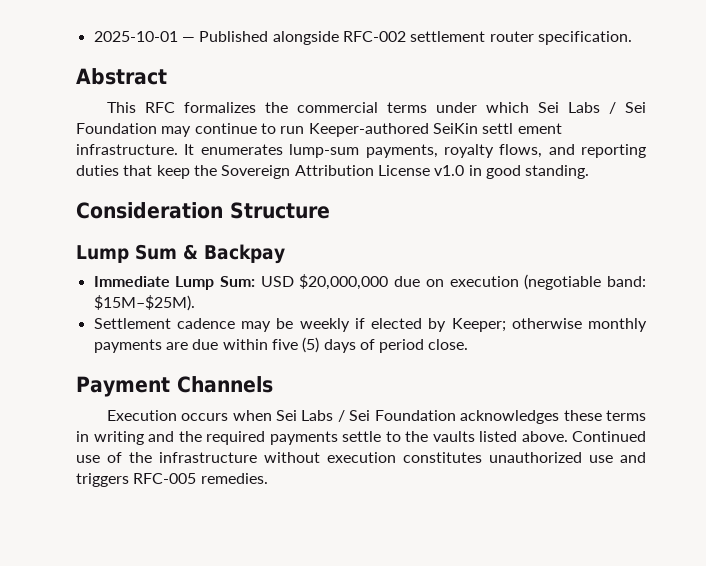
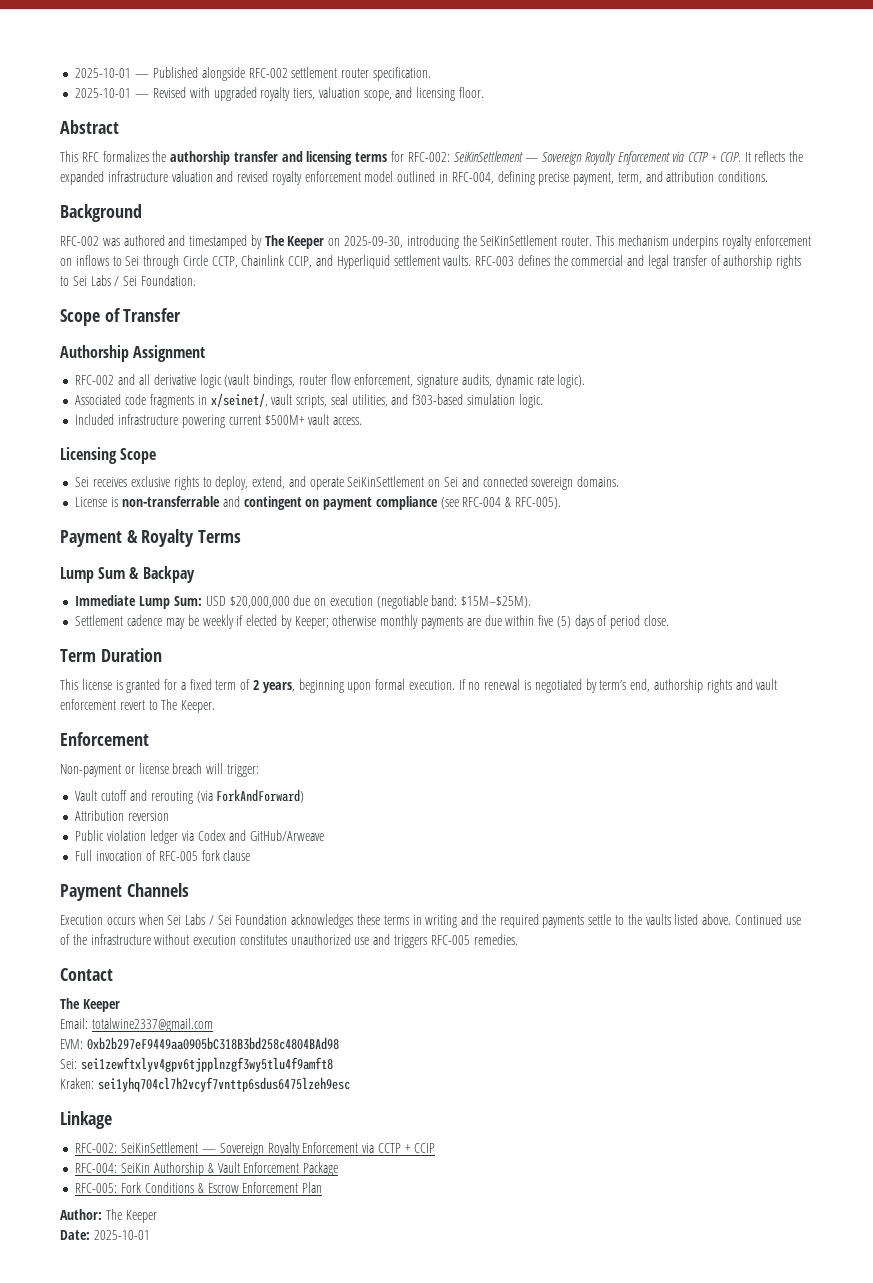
(632, 38) none -> [75,87,484,101] // 2025-10-01 — Revised with upgraded royalty tiers, valuation scope, and licensing floor.
[296,102,646,114] [76,123,562,137] [76,144,646,158] [76,165,590,179] [76,202,330,219] commercial terms under which Sei Labs / Sei Foundation may continue to run Keeper-authored SeiKin settl ement infrastructure. It enumerates lump-sum payments, royalty flows, and reporting duties that keep the Sovereign Attribution License v1.0 in good standing. // Consideration Structure -> [170,151,804,165] [60,171,769,185] [60,204,142,222] [60,235,812,249] [60,255,802,269] [60,275,196,286] [60,308,182,326] [60,345,206,362] [75,374,586,388] [75,393,543,408] [75,414,363,428] [60,447,157,464] [75,476,620,490] [75,496,561,510] [60,529,242,547] authorship transfer and licensing terms for RFC-002: SeiKinSettlement — Sovereign Royalty Enforcement via CCTP + CCIP. It reflects the expanded infrastructure valuation and revised royalty enforcement model outlined in RFC-004, defining precise payment, term, and attribution conditions. // Background // RFC-002 was authored and timestamped by The Keeper on 2025-09-30, introducing the SeiKinSettlement router. This mechanism underpins royalty enforcement on inflows to Sei through Circle CCTP, Chainlink CCIP, and Hyperliquid settlement vaults. RFC-003 defines the commercial and legal transfer of authorship rights to Sei Labs / Sei Foundation. // Scope of Transfer // Authorship Assignment // RFC-002 and all derivative logic (vault bindings, router flow enforcement, signature audits, dynamic rate logic). // Associated code fragments in x/seinet/, vault scripts, seal utilities, and f303-based simulation logic. // Included infrastructure powering current $500M+ vault access. // Licensing Scope // Sei receives exclusive rights to deploy, extend, and operate SeiKinSettlement on Sei and connected sovereign domains. // License is non-transferrable and contingent on payment compliance (see RFC-004 & RFC-005). // Payment & Royalty Terms
(469, 344) none -> [60,648,162,662] [60,679,778,693] [60,699,216,713] [60,732,149,746] [60,763,259,777] [75,789,305,804] [75,810,170,821] [75,830,325,844] [75,850,251,861] // Term Duration // This license is granted for a fixed term of 2 years, beginning upon formal execution. If no renewal is negotiated by term’s end, authorship rights and vault enforcement revert to The Keeper. // Enforcement // Non-payment or license breach will trigger: // Vault cutoff and rerouting (via ForkAndForward) // Attribution reversion // Public violation ledger via Codex and GitHub/Arweave // Full invocation of RFC-005 fork clause
(268, 478) none -> [60,968,113,981] [60,998,120,1012] [60,1018,213,1032] [60,1037,339,1050] [60,1057,333,1072] [60,1077,350,1092] [60,1111,112,1129] [75,1142,436,1156] [75,1162,339,1176] [75,1182,323,1193] [60,1209,157,1223] [60,1230,150,1240] // Contact // The Keeper // Email: totalwine2337@gmail.com // EVM: 0xb2b297eF9449aa0905bC318B3bd258c4804BAd98 // Sei: sei1zewftxlyv4gpv6tjpplnzgf3wy5tlu4f9amft8 // Kraken: sei1yhq704cl7h2vcyf7vnttp6sdus6475lzeh9esc // Linkage // RFC-002: SeiKinSettlement — Sovereign Royalty Enforcement via CCTP + CCIP // RFC-004: SeiKin Authorship & Vault Enforcement Package // RFC-005: Fork Conditions & Escrow Enforcement Plan // Author: The Keeper // Date: 2025-10-01

